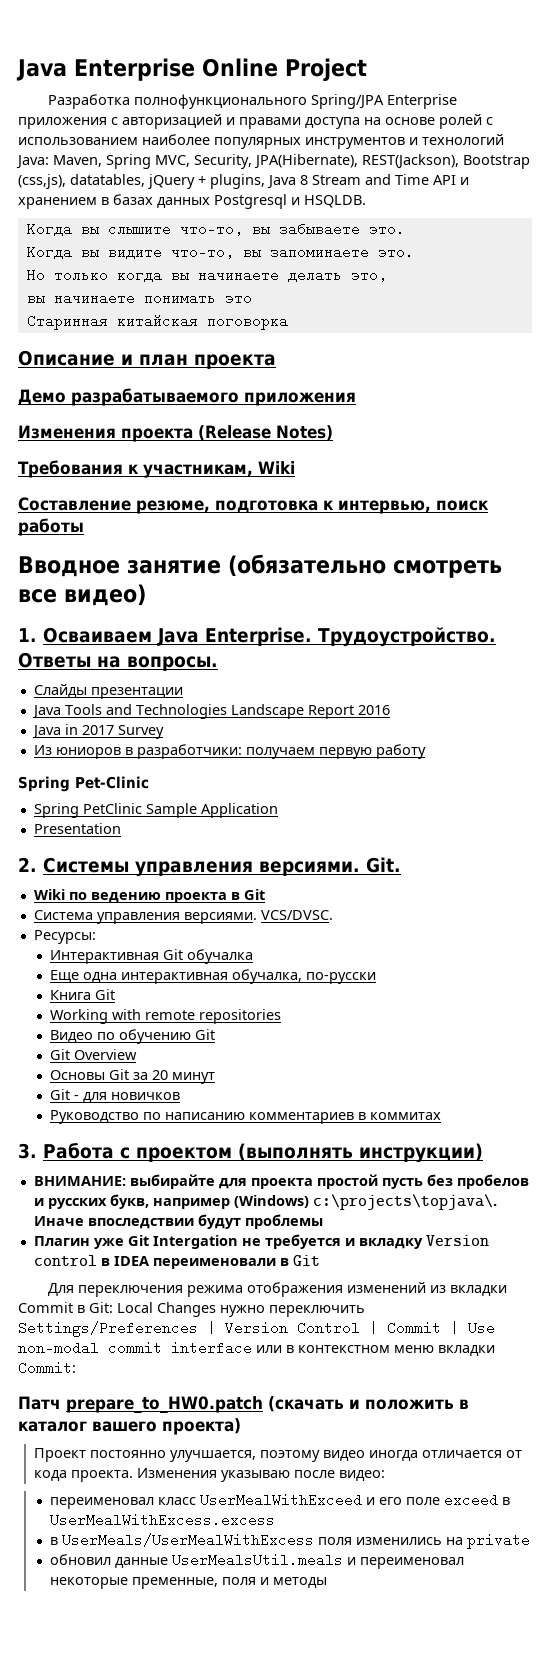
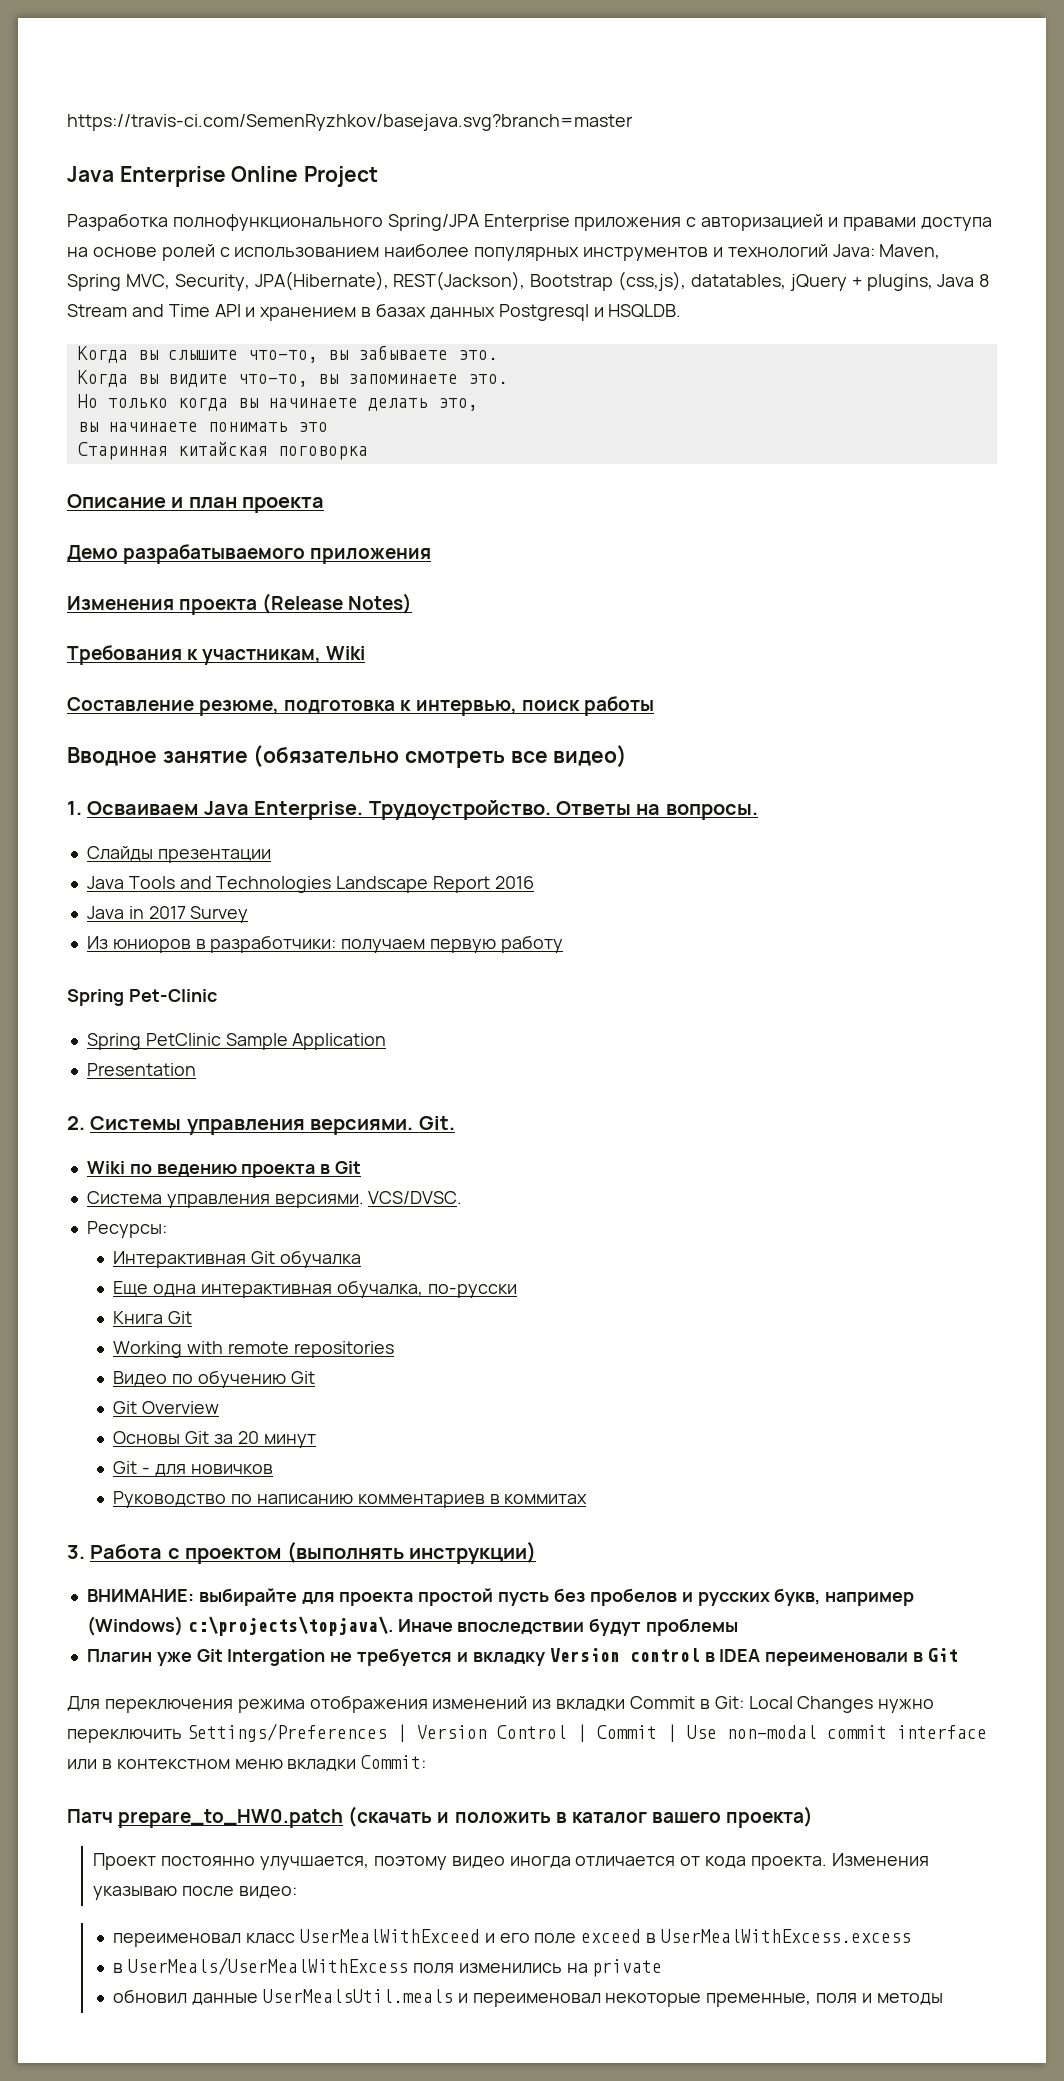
(16, 70) none -> [67,114,633,131] https://travis-ci.com/SemenRyzhkov/basejava.svg?branch=master //

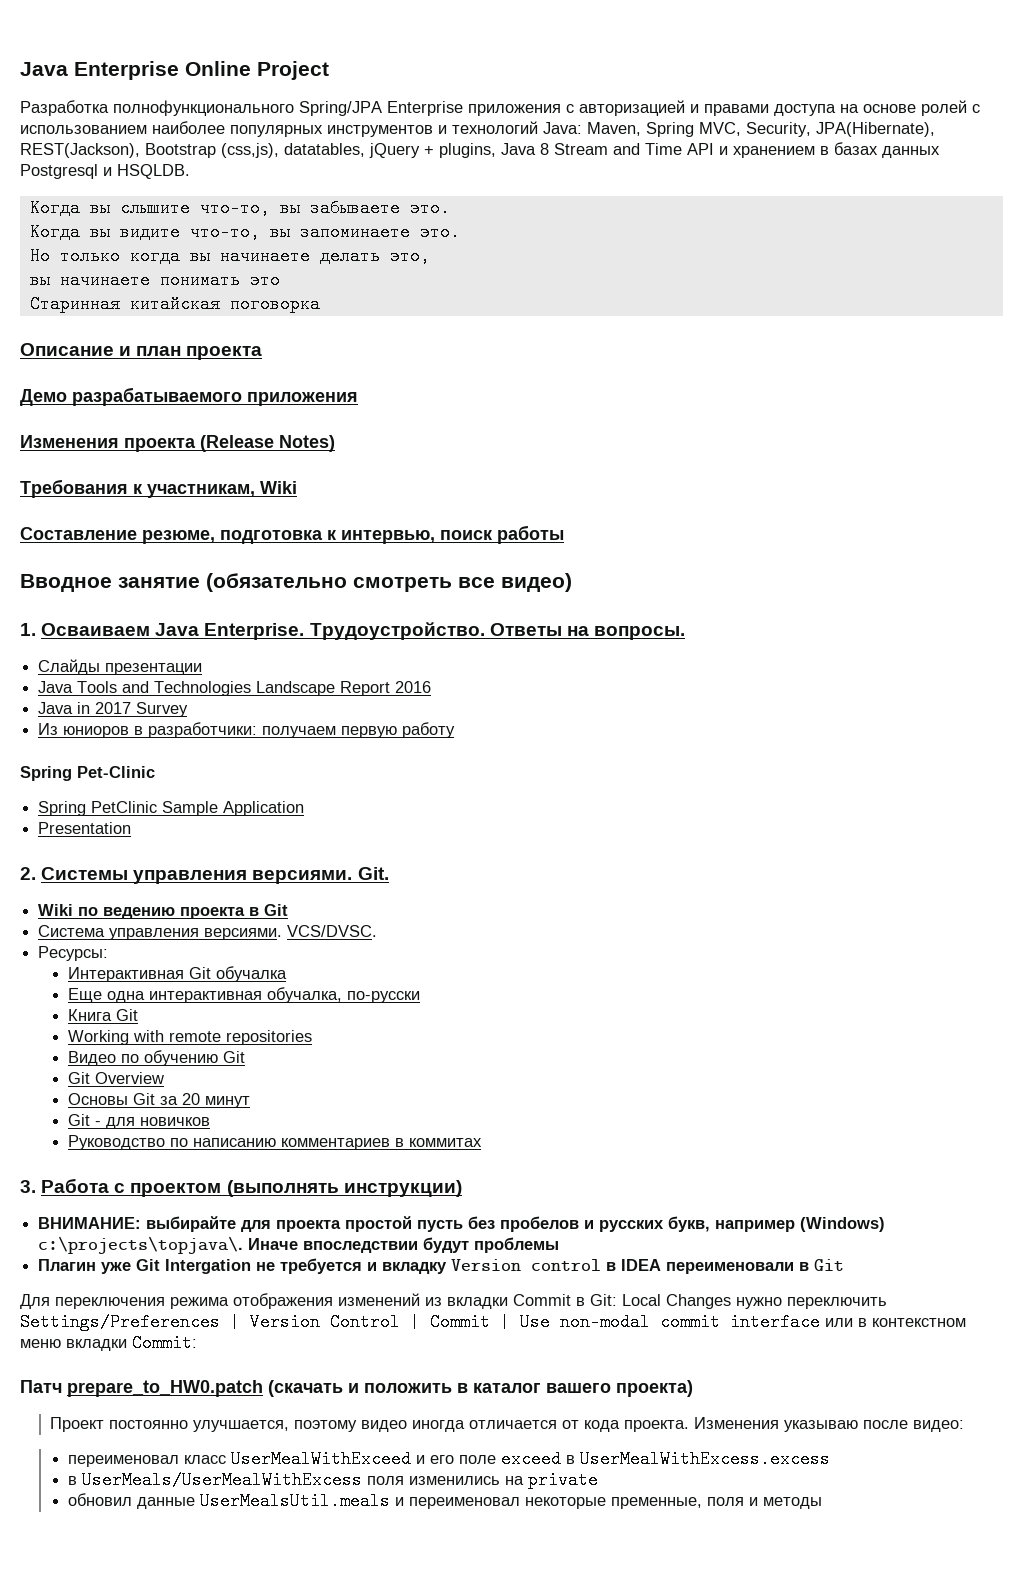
[67,114,633,131] https://travis-ci.com/SemenRyzhkov/basejava.svg?branch=master // -> (20, 69) none

